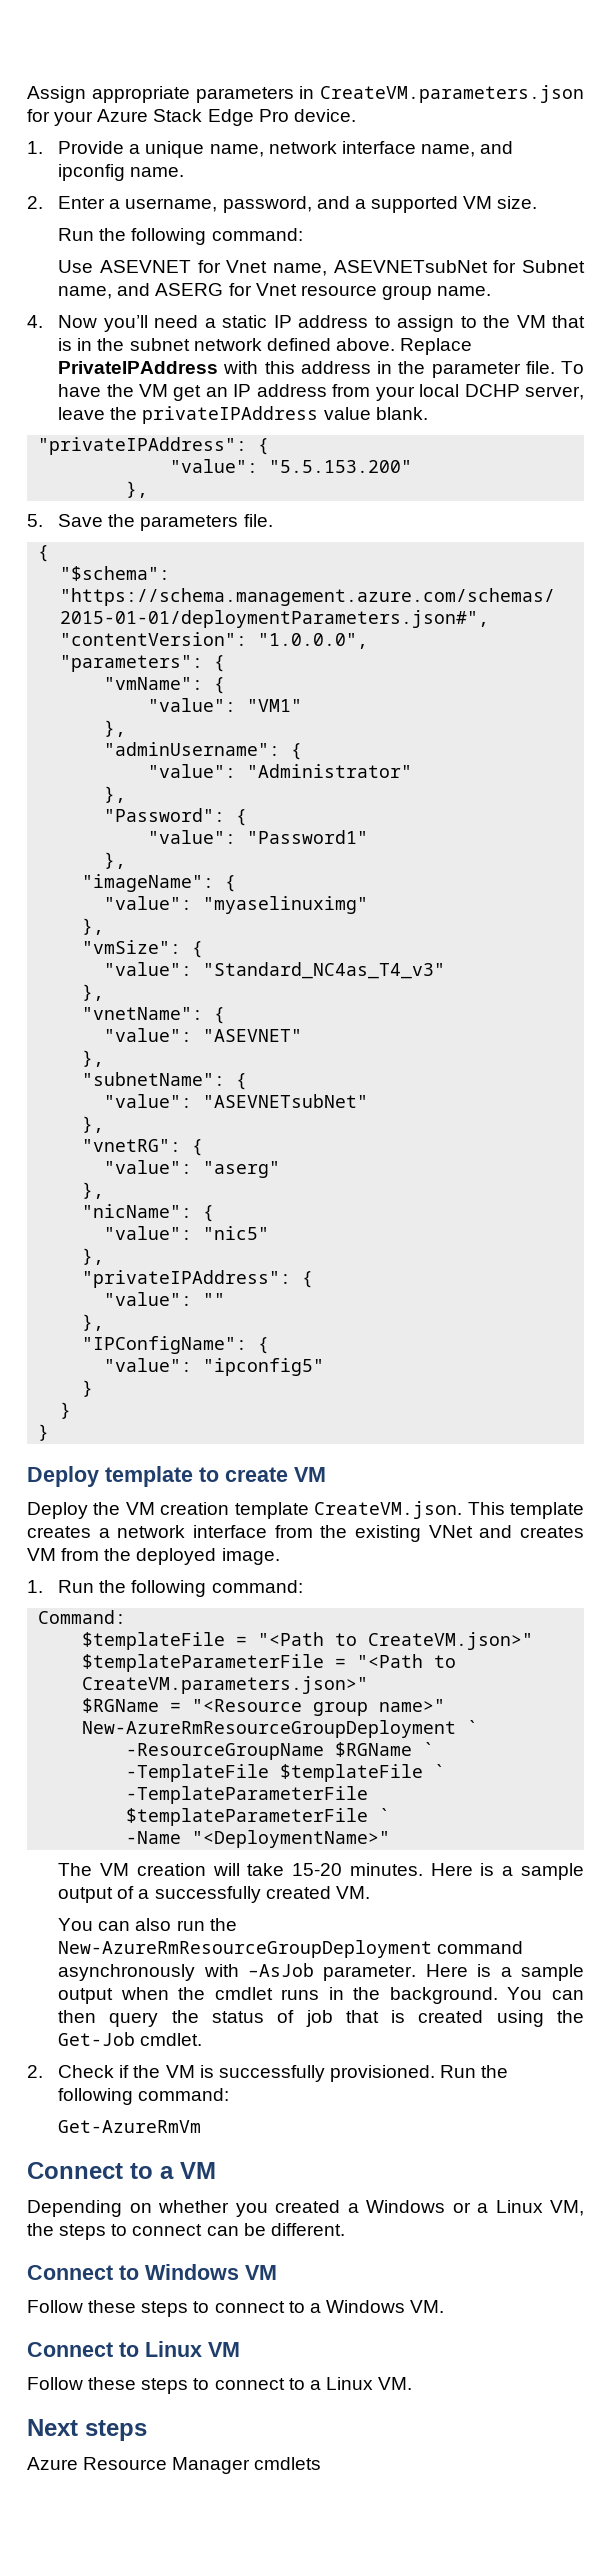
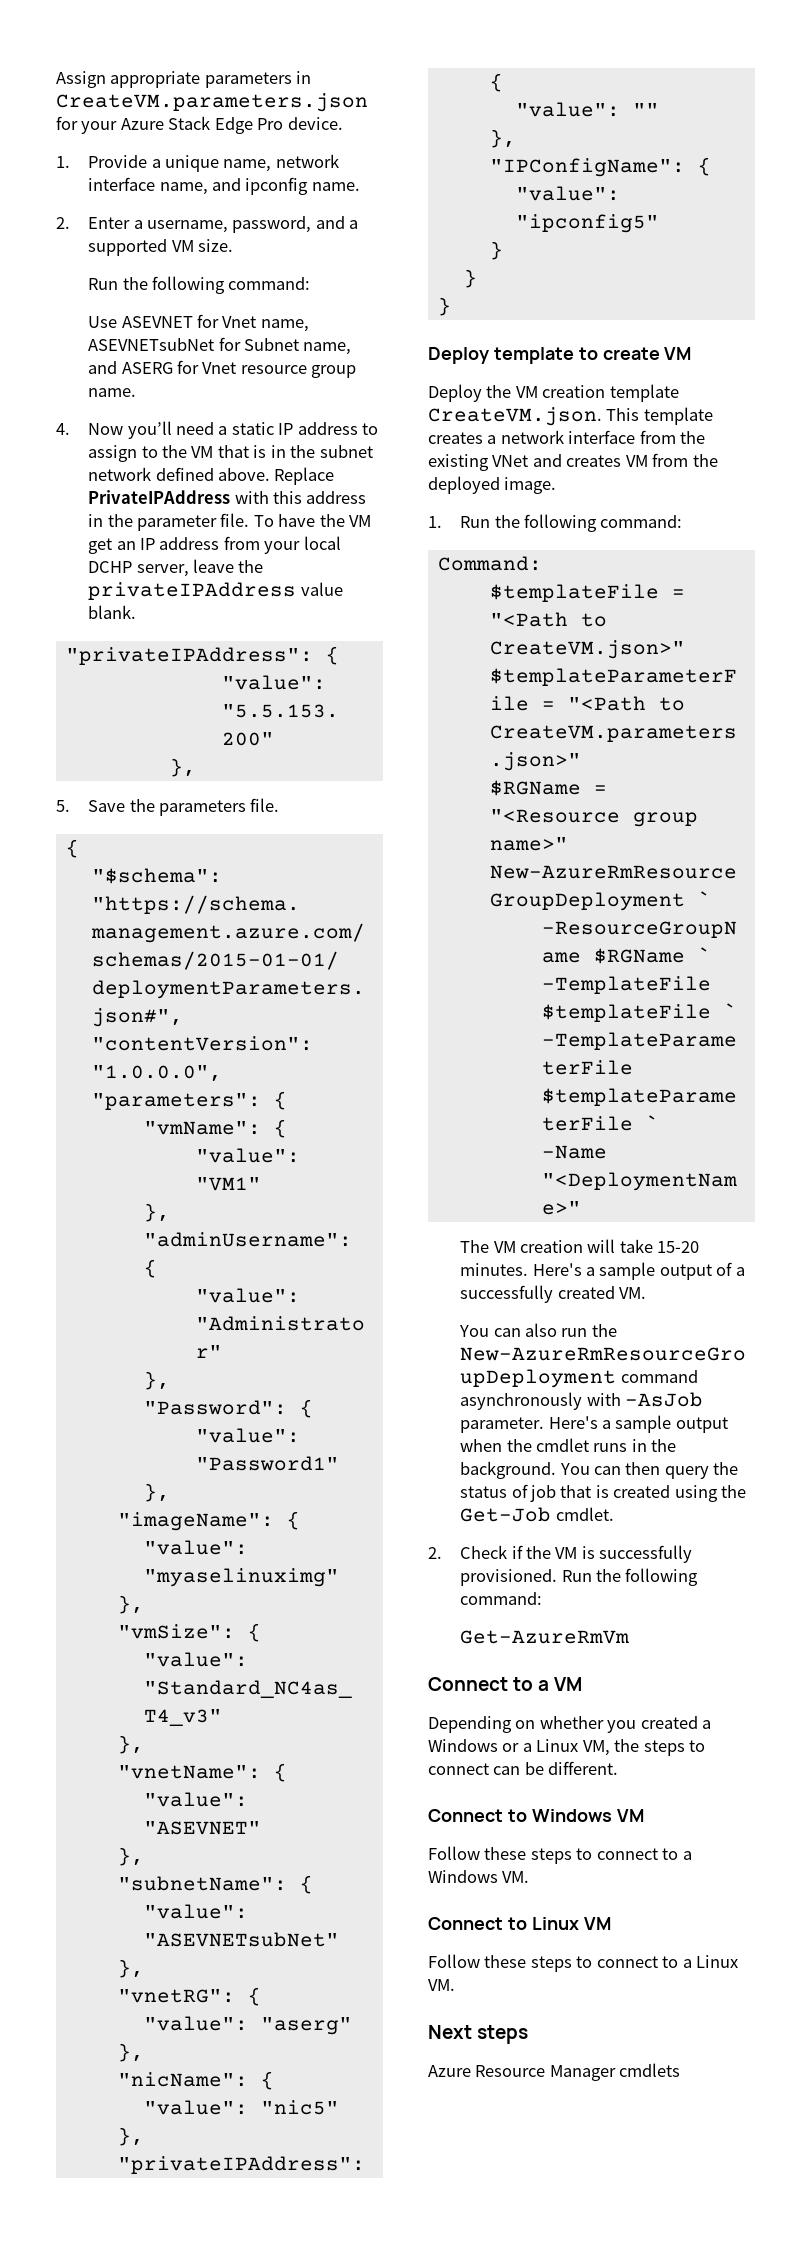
[430,1863,495,1876] Here is -> [532,1263,582,1276] Here's
[425,1964,492,1977] Here is -> [548,1416,598,1429] Here's

